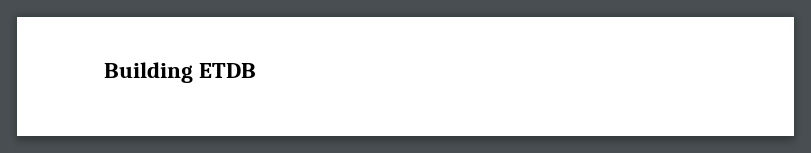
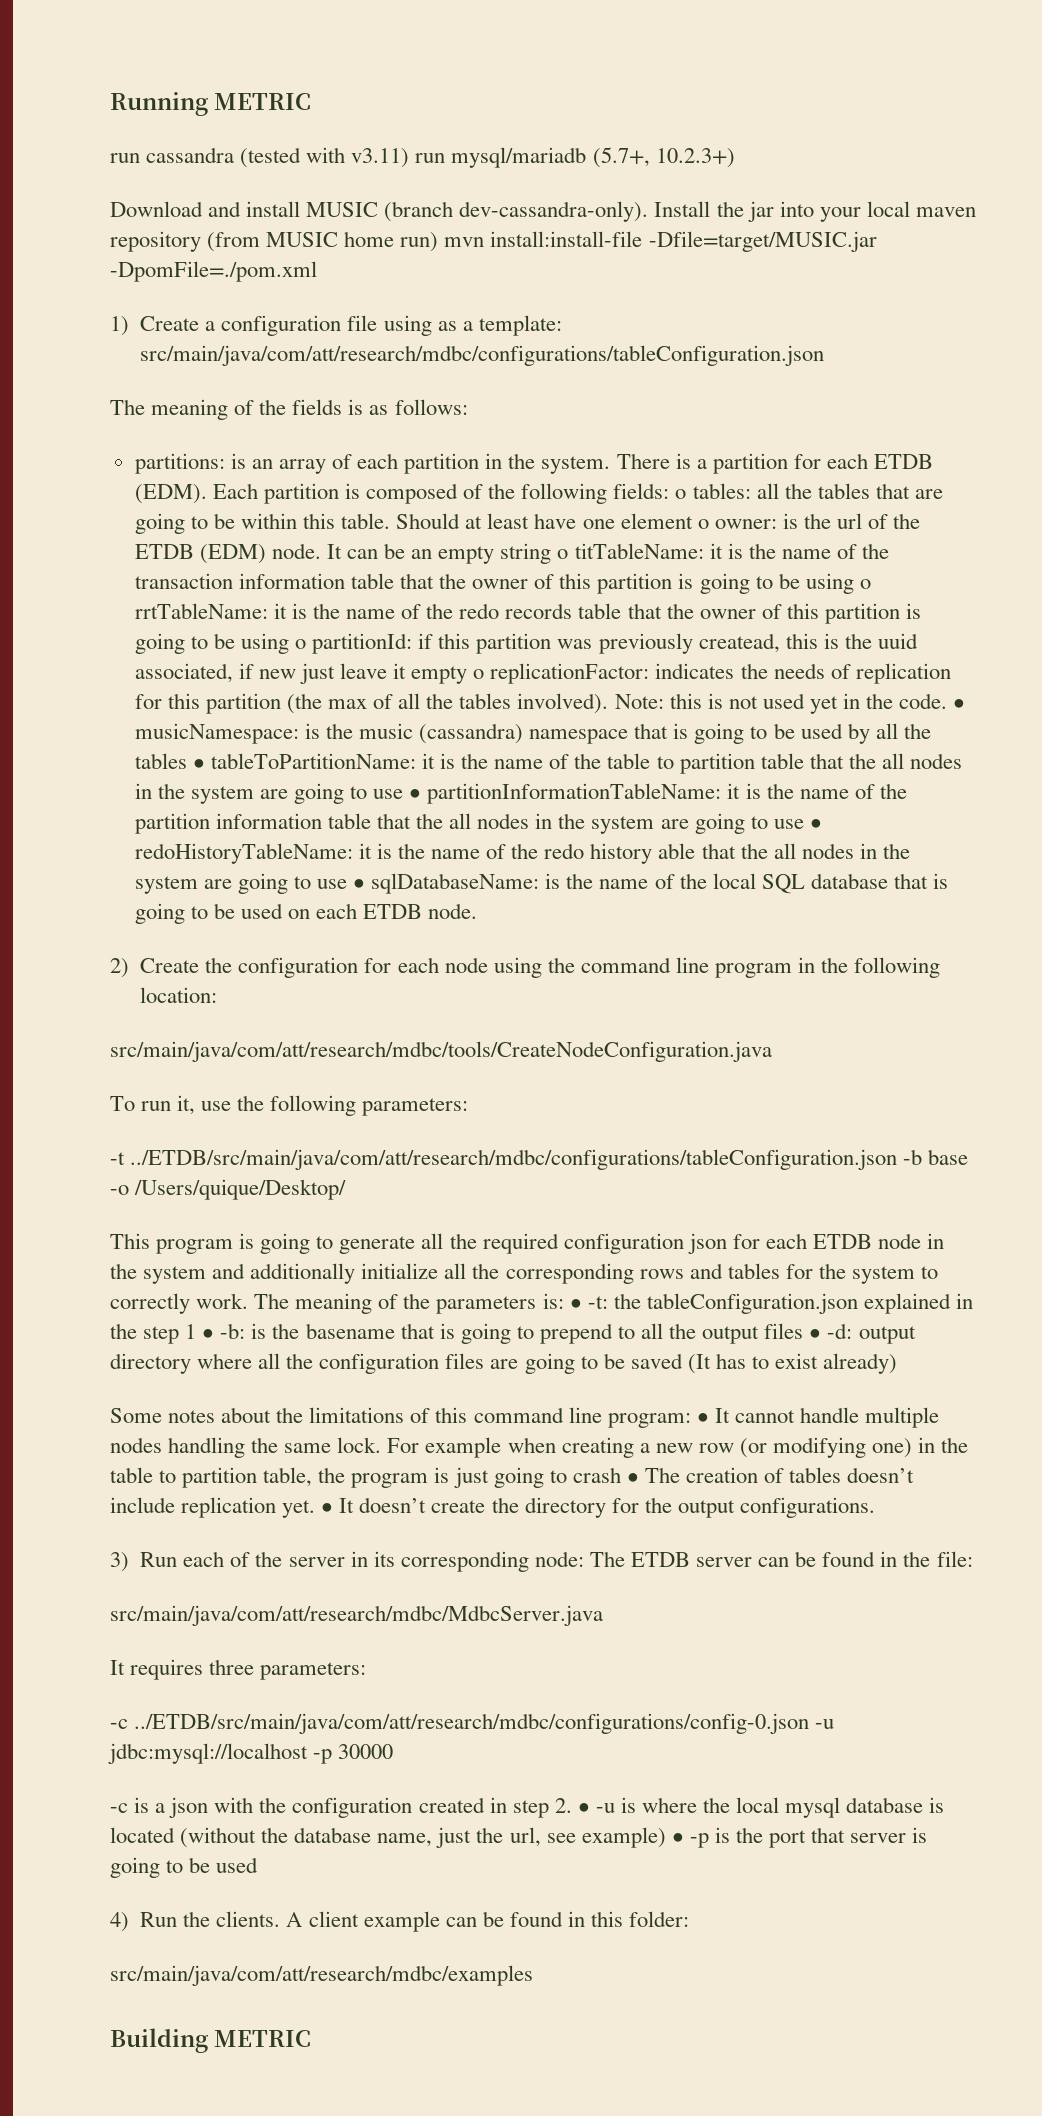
[104,62,257,83] Building ETDB -> [110,92,312,116] [110,147,735,168] [110,201,976,222] [110,231,877,252] [110,261,317,282] [110,315,562,336] [140,345,825,366] [110,399,468,420] [134,453,933,474] [134,483,943,504] [134,513,921,534] [134,543,889,564] [134,573,871,594] [134,603,921,624] [134,633,918,654] [134,663,951,684] [134,693,966,714] [134,723,931,744] [134,753,962,774] [134,783,907,804] [134,813,822,834] [134,843,910,864] [134,873,948,894] [134,903,478,924] [110,957,941,978] [140,987,218,1003] [110,1041,772,1062] [110,1095,469,1116] [110,1149,969,1170] [110,1179,347,1200] [110,1233,945,1254] [110,1263,939,1284] [110,1293,973,1314] [110,1323,916,1344] [110,1353,898,1374] [110,1407,940,1428] [110,1437,969,1458] [110,1467,915,1488] [110,1497,875,1518] [110,1551,973,1572] [110,1605,603,1626] [110,1659,367,1680] [110,1713,835,1734] [108,1743,394,1764] [110,1797,945,1818] [110,1827,928,1848] [110,1857,259,1878] [110,1911,690,1932] [110,1965,533,1986] [110,2028,312,2053] Running METRIC // run cassandra (tested with v3.11) run mysql/mariadb (5.7+, 10.2.3+) // Download and install MUSIC (branch dev-cassandra-only). Install the jar into your local maven repository (from MUSIC home run) mvn install:install-file -Dfile=target/MUSIC.jar -DpomFile=./pom.xml // 1) Create a configuration file using as a template: src/main/java/com/att/research/mdbc/configurations/tableConfiguration.json // The meaning of the fields is as follows: // partitions: is an array of each partition in the system. There is a partition for each ETDB (EDM). Each partition is composed of the following fields: o tables: all the tables that are going to be within this table. Should at least have one element o owner: is the url of the ETDB (EDM) node. It can be an empty string o titTableName: it is the name of the transaction information table that the owner of this partition is going to be using o rrtTableName: it is the name of the redo records table that the owner of this partition is going to be using o partitionId: if this partition was previously createad, this is the uuid associated, if new just leave it empty o replicationFactor: indicates the needs of replication for this partition (the max of all the tables involved). Note: this is not used yet in the code. • musicNamespace: is the music (cassandra) namespace that is going to be used by all the tables • tableToPartitionName: it is the name of the table to partition table that the all nodes in the system are going to use • partitionInformationTableName: it is the name of the partition information table that the all nodes in the system are going to use • redoHistoryTableName: it is the name of the redo history able that the all nodes in the system are going to use • sqlDatabaseName: is the name of the local SQL database that is going to be used on each ETDB node. // 2) Create the configuration for each node using the command line program in the following location: // src/main/java/com/att/research/mdbc/tools/CreateNodeConfiguration.java // To run it, use the following parameters: // -t ../ETDB/src/main/java/com/att/research/mdbc/configurations/tableConfiguration.json -b base -o /Users/quique/Desktop/ // This program is going to generate all the required configuration json for each ETDB node in the system and additionally initialize all the corresponding rows and tables for the system to correctly work. The meaning of the parameters is: • -t: the tableConfiguration.json explained in the step 1 • -b: is the basename that is going to prepend to all the output files • -d: output directory where all the configuration files are going to be saved (It has to exist already) // Some notes about the limitations of this command line program: • It cannot handle multiple nodes handling the same lock. For example when creating a new row (or modifying one) in the table to partition table, the program is just going to crash • The creation of tables doesn’t include replication yet. • It doesn’t create the directory for the output configurations. // 3) Run each of the server in its corresponding node: The ETDB server can be found in the file: // src/main/java/com/att/research/mdbc/MdbcServer.java // It requires three parameters: // -c ../ETDB/src/main/java/com/att/research/mdbc/configurations/config-0.json -u jdbc:mysql://localhost -p 30000 // -c is a json with the configuration created in step 2. • -u is where the local mysql database is located (without the database name, just the url, see example) • -p is the port that server is going to be used // 4) Run the clients. A client example can be found in this folder: // src/main/java/com/att/research/mdbc/examples // Building METRIC

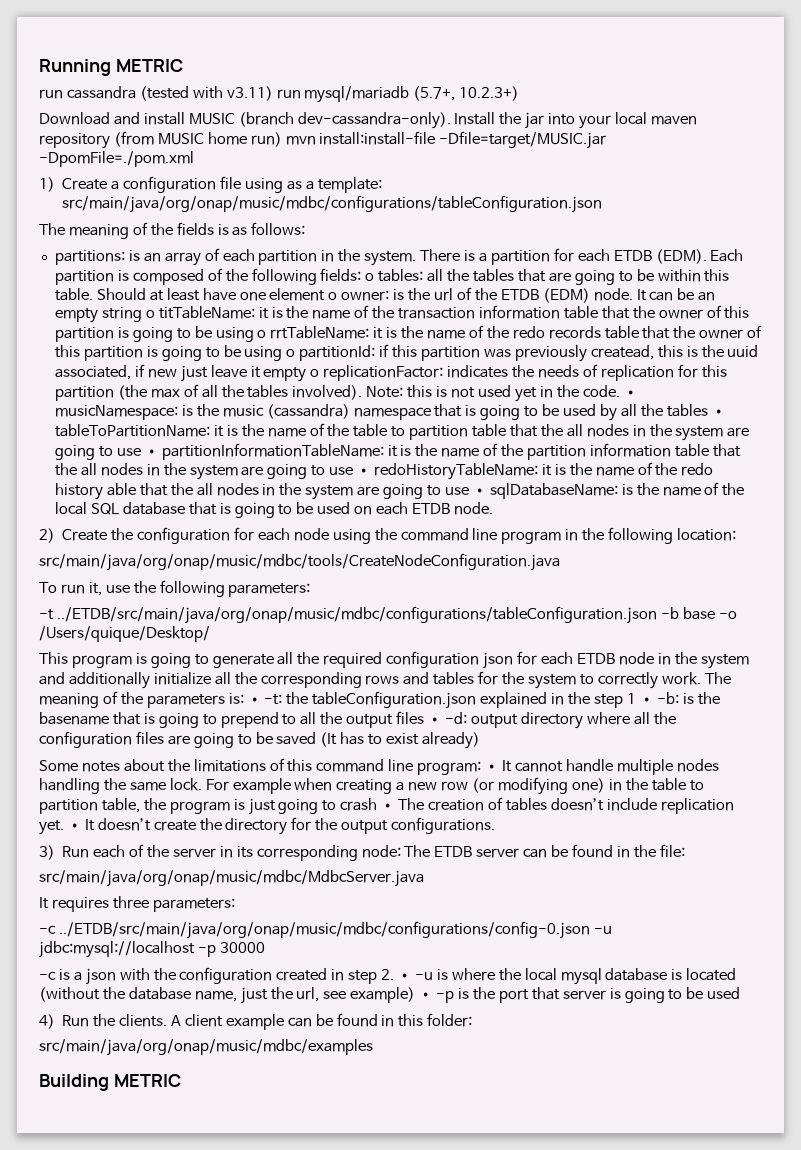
[140,345,825,366] src/main/java/com/att/research/mdbc/configurations/tableConfiguration.json -> [62,195,603,213] src/main/java/org/onap/music/mdbc/configurations/tableConfiguration.json
[110,1041,772,1062] src/main/java/com/att/research/mdbc/tools/CreateNodeConfiguration.java -> [39,553,560,571] src/main/java/org/onap/music/mdbc/tools/CreateNodeConfiguration.java
[130,1149,898,1170] ../ETDB/src/main/java/com/att/research/mdbc/configurations/tableConfiguration.json -> [56,606,657,624] ../ETDB/src/main/java/org/onap/music/mdbc/configurations/tableConfiguration.json
[110,1605,603,1626] src/main/java/com/att/research/mdbc/MdbcServer.java -> [39,870,424,887] src/main/java/org/onap/music/mdbc/MdbcServer.java
[134,1713,810,1734] ../ETDB/src/main/java/com/att/research/mdbc/configurations/config-0.json -> [58,921,590,939] ../ETDB/src/main/java/org/onap/music/mdbc/configurations/config-0.json
[110,1965,533,1986] src/main/java/com/att/research/mdbc/examples -> [39,1039,373,1056] src/main/java/org/onap/music/mdbc/examples

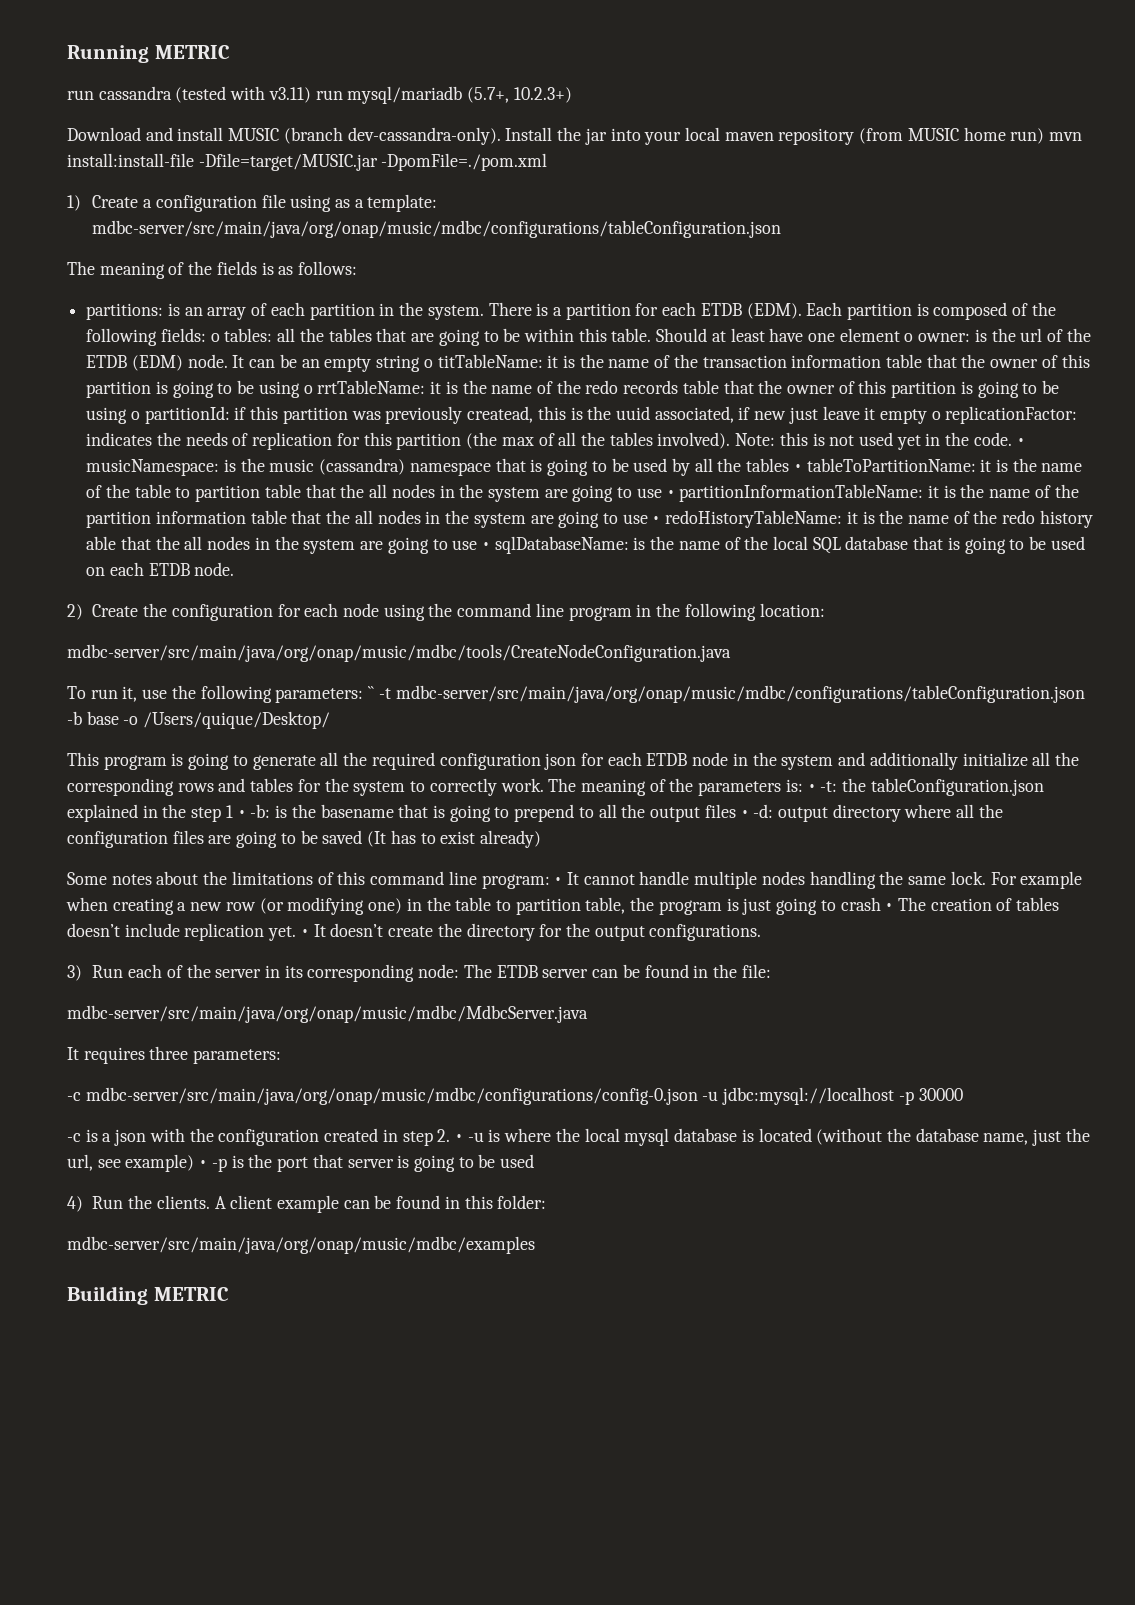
[62,195,603,213] src/main/java/org/onap/music/mdbc/configurations/tableConfiguration.json -> [92,220,782,238] mdbc-server/src/main/java/org/onap/music/mdbc/configurations/tableConfiguration.json
[39,553,560,571] src/main/java/org/onap/music/mdbc/tools/CreateNodeConfiguration.java -> [67,644,731,662] mdbc-server/src/main/java/org/onap/music/mdbc/tools/CreateNodeConfiguration.java
[39,606,657,624] // -t ../ETDB/src/main/java/org/onap/music/mdbc/configurations/tableConfiguration.json -> [368,685,1085,703] `` -t mdbc-server/src/main/java/org/onap/music/mdbc/configurations/tableConfiguration.json
[39,870,424,887] src/main/java/org/onap/music/mdbc/MdbcServer.java -> [67,1005,588,1023] mdbc-server/src/main/java/org/onap/music/mdbc/MdbcServer.java
[58,921,590,939] ../ETDB/src/main/java/org/onap/music/mdbc/configurations/config-0.json -> [85,1087,698,1105] mdbc-server/src/main/java/org/onap/music/mdbc/configurations/config-0.json
[39,1039,373,1056] src/main/java/org/onap/music/mdbc/examples -> [67,1236,535,1254] mdbc-server/src/main/java/org/onap/music/mdbc/examples

